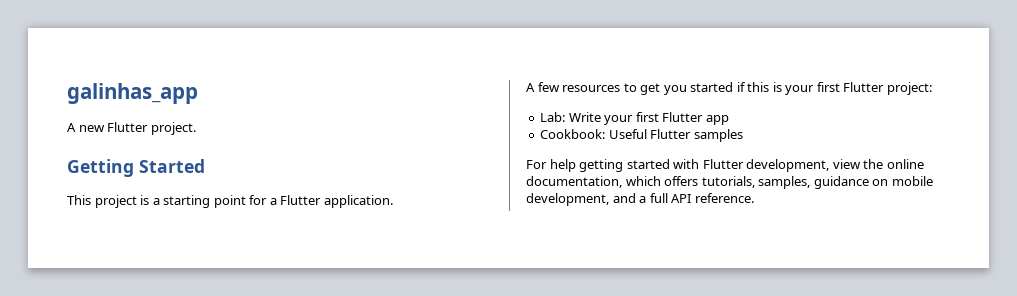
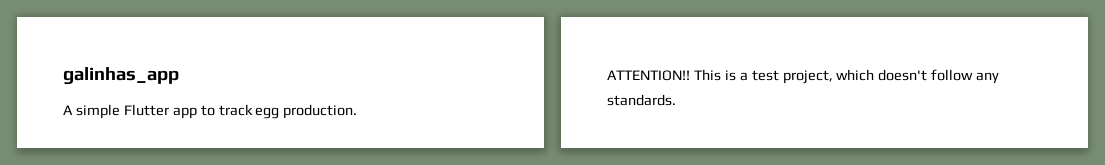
[78,122,196,135] [67,159,205,177] [67,195,393,208] [526,82,932,95] [540,112,729,125] [540,129,743,142] [526,159,924,172] [526,176,933,189] [526,193,754,206] new Flutter project. // Getting Started // This project is a starting point for a Flutter application. // A few resources to get you started if this is your first Flutter project: // Lab: Write your first Flutter app // Cookbook: Useful Flutter samples // For help getting started with Flutter development, view the online documentation, which offers tutorials, samples, guidance on mobile development, and a full API reference. -> [75,104,358,119] [607,69,1000,84] [607,94,676,106] simple Flutter app to track egg production. // ATTENTION!! This is a test project, which doesn't follow any standards.

